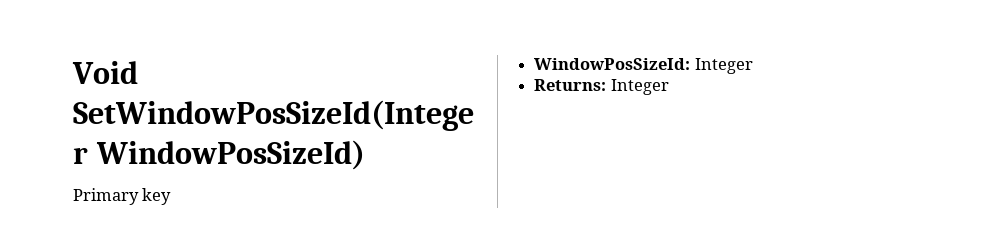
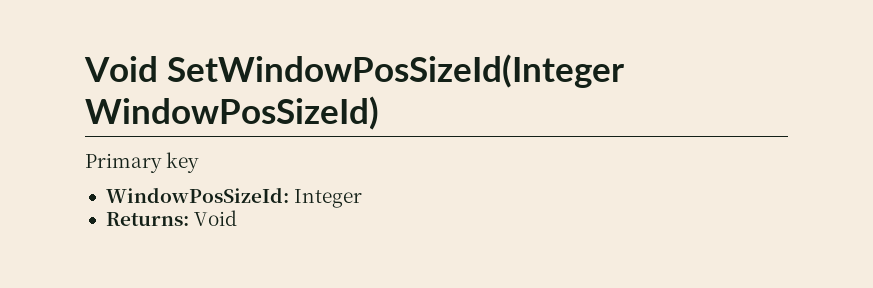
[610,79,669,95] Integer -> [194,210,238,226] Void

